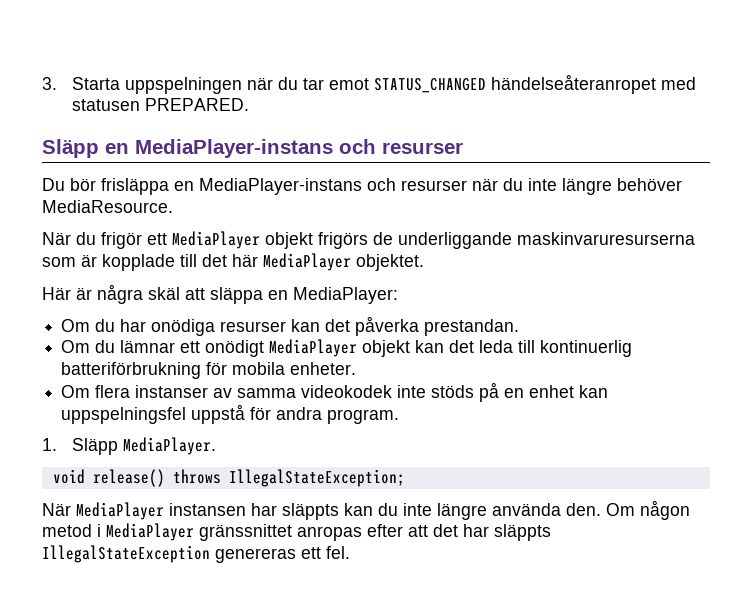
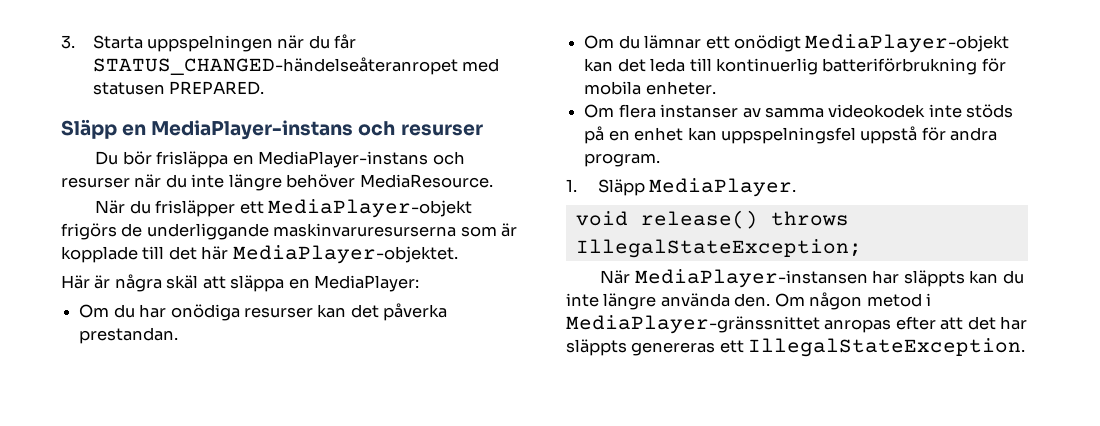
[303,74,657,94] tar emot STATUS_CHANGED händelseåteranropet -> [334,34,357,49] [92,57,458,75] får STATUS_CHANGED-händelseåteranropet
[101,231,313,249] frigör ett MediaPlayer objekt -> [155,199,473,218] frisläpper ett MediaPlayer-objekt
[263,253,424,271] MediaPlayer objektet. -> [232,245,458,264] MediaPlayer-objektet.
[269,339,411,357] MediaPlayer objekt -> [805,34,1010,53] MediaPlayer-objekt
[76,502,246,520] MediaPlayer instansen -> [634,269,868,288] MediaPlayer-instansen
[106,523,292,541] MediaPlayer gränssnittet -> [566,315,820,334] MediaPlayer-gränssnittet
[42,545,210,563] IllegalStateException -> (627, 347) none
[326,546,350,559] fel. -> [748,338,1026,357] IllegalStateException.

